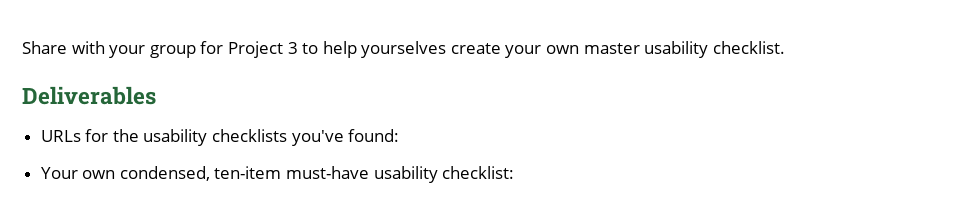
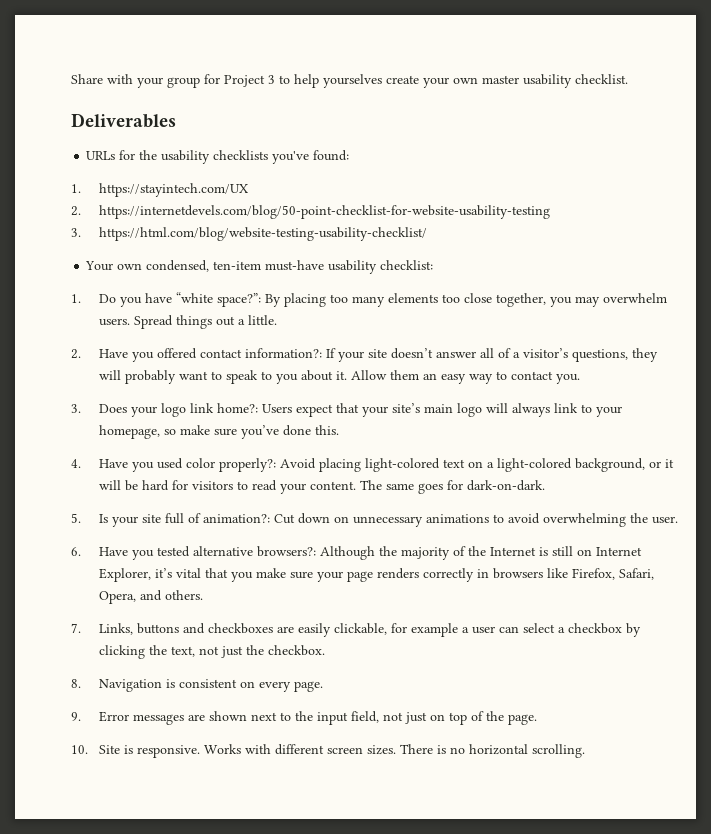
(400, 135) none -> [71,183,249,197] [71,205,550,219] [71,227,427,241] // 1. https://stayintech.com/UX // 2. https://internetdevels.com/blog/50-point-checklist-for-website-usability-testing // 3. https://html.com/blog/website-testing-usability-checklist/
(515, 172) none -> [71,292,667,307] [98,315,277,329] [71,348,658,362] [98,370,580,384] [71,403,622,417] [98,425,339,439] [71,458,674,472] [98,480,545,494] [71,513,678,527] [71,546,642,560] [98,568,654,582] [98,590,203,604] [71,623,641,637] [98,645,325,659] [71,679,323,692] [71,711,537,725] [71,744,585,758] // 1. Do you have “white space?”: By placing too many elements too close together, you may overwhelm users. Spread things out a little. // 2. Have you offered contact information?: If your site doesn’t answer all of a visitor’s questions, they will probably want to speak to you about it. Allow them an easy way to contact you. // 3. Does your logo link home?: Users expect that your site’s main logo will always link to your homepage, so make sure you’ve done this. // 4. Have you used color properly?: Avoid placing light-colored text on a light-colored background, or it will be hard for visitors to read your content. The same goes for dark-on-dark. // 5. Is your site full of animation?: Cut down on unnecessary animations to avoid overwhelming the user. // 6. Have you tested alternative browsers?: Although the majority of the Internet is still on Internet Explorer, it’s vital that you make sure your page renders correctly in browsers like Firefox, Safari, Opera, and others. // 7. Links, buttons and checkboxes are easily clickable, for example a user can select a checkbox by clicking the text, not just the checkbox. // 8. Navigation is consistent on every page. // 9. Error messages are shown next to the input field, not just on top of the page. // 10. Site is responsive. Works with different screen sizes. There is no horizontal scrolling.

